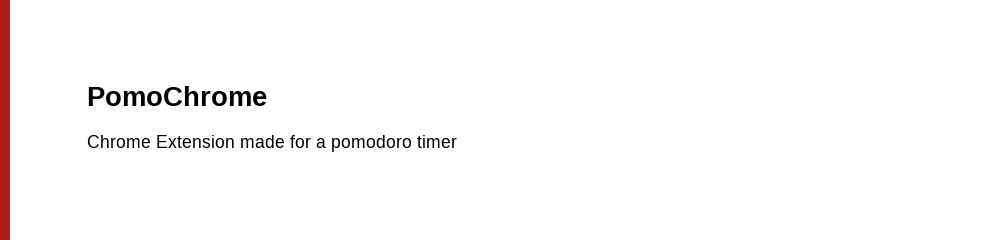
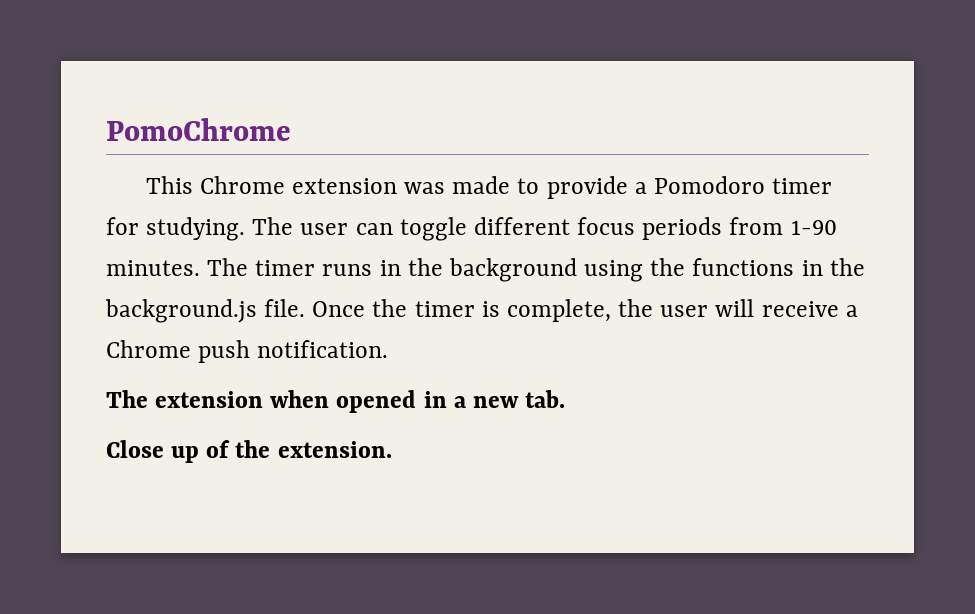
[87,135,457,152] Chrome Extension made for a pomodoro timer -> [145,176,833,199] [106,217,837,241] [106,258,865,282] [105,299,858,323] [106,340,389,363] [106,390,566,413] [106,440,392,463] This Chrome extension was made to provide a Pomodoro timer for studying. The user can toggle different focus periods from 1-90 minutes. The timer runs in the background using the functions in the background.js file. Once the timer is complete, the user will receive a Chrome push notification. // The extension when opened in a new tab. // Close up of the extension.

